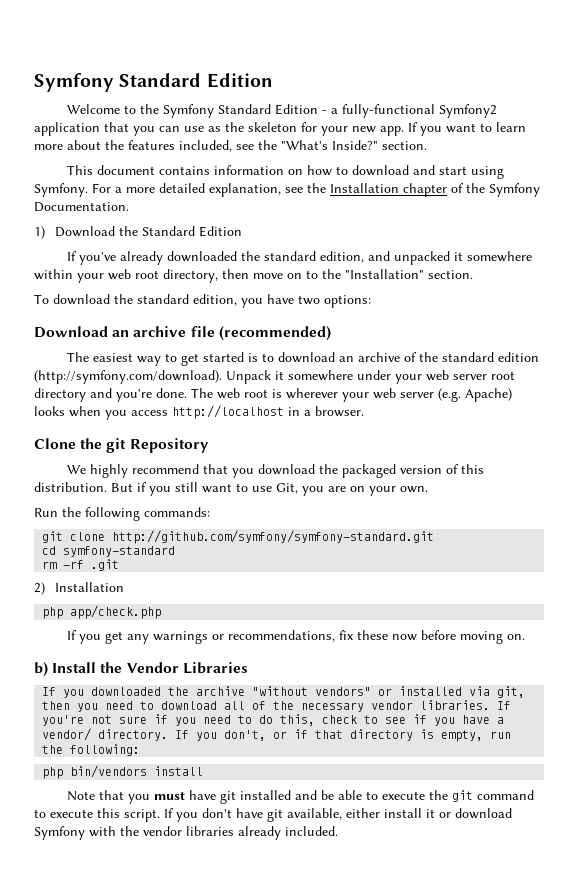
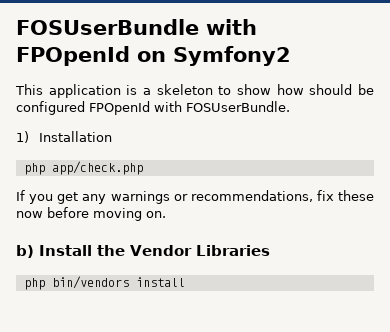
[34,73,273,92] [66,104,497,118] [34,122,526,136] [34,140,427,152] [66,165,504,179] [34,183,540,197] [34,202,129,212] [34,226,243,239] [66,251,532,265] [34,269,473,283] [34,294,371,308] [34,326,331,341] [66,352,539,366] [34,370,515,384] [34,388,512,402] [34,405,364,420] [34,438,209,453] [66,464,484,478] [34,482,428,496] [34,507,210,521] [42,530,435,544] [42,546,176,557] [42,559,120,571] [34,582,45,595] Symfony Standard Edition // Welcome to the Symfony Standard Edition - a fully-functional Symfony2 application that you can use as the skeleton for your new app. If you want to learn more about the features included, see the "What's Inside?" section. // This document contains information on how to download and start using Symfony. For a more detailed explanation, see the Installation chapter of the Symfony Documentation. // 1) Download the Standard Edition // If you've already downloaded the standard edition, and unpacked it somewhere within your web root directory, then move on to the "Installation" section. // To download the standard edition, you have two options: // Download an archive file (recommended) // The easiest way to get started is to download an archive of the standard edition (http://symfony.com/download). Unpack it somewhere under your web server root directory and you're done. The web root is wherever your web server (e.g. Apache) looks when you access http://localhost in a browser. // Clone the git Repository // We highly recommend that you download the packaged version of this distribution. But if you still want to use Git, you are on your own. // Run the following commands: // git clone http://github.com/symfony/symfony-standard.git // cd symfony-standard // rm -rf .git // 2) -> [16,19,257,35] [16,46,291,66] [15,84,374,98] [16,101,290,115] [16,131,29,143] FOSUserBundle with FPOpenId on Symfony2 // This application is a skeleton to show how should be configured FPOpenId with FOSUserBundle. // 1)
[42,686,526,698] [42,700,512,712] [42,714,505,726] [42,728,512,742] [42,744,141,756] [42,765,204,779] [66,790,534,804] [34,808,512,822] [34,826,338,840] If you downloaded the archive "without vendors" or installed via git, then you need to download all of the necessary vendor libraries. If you're not sure if you need to do this, check to see if you have a vendor/ directory. If you don't, or if that directory is empty, run the following: // php bin/vendors install // Note that you must have git installed and be able to execute the git command to execute this script. If you don't have git available, either install it or download Symfony with the vendor libraries already included. -> [23,276,185,290] php bin/vendors install

